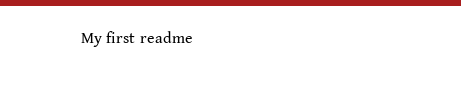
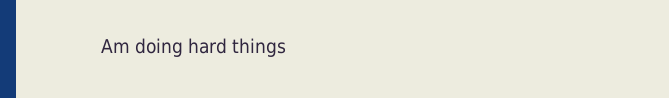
[81,31,193,47] My first readme -> [101,38,287,57] Am doing hard things

